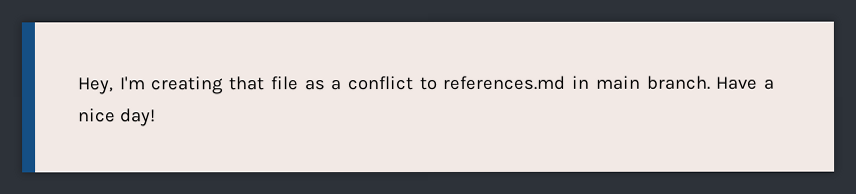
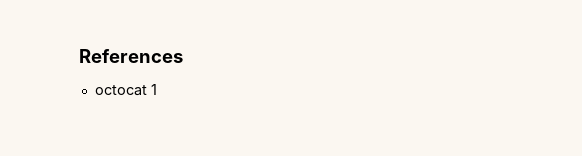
[77,75,774,95] [78,108,156,127] Hey, I'm creating that file as a conflict to references.md in main branch. Have a nice day! -> [79,49,183,63] [94,84,157,96] References // octocat 1

